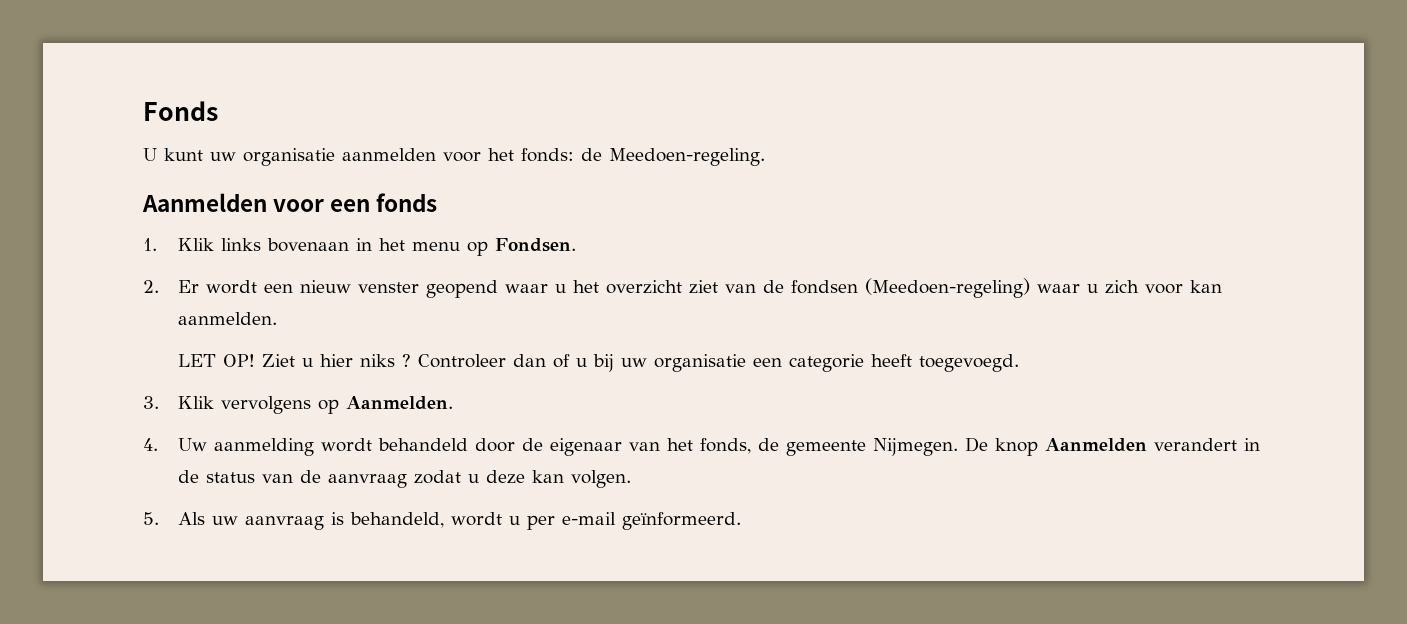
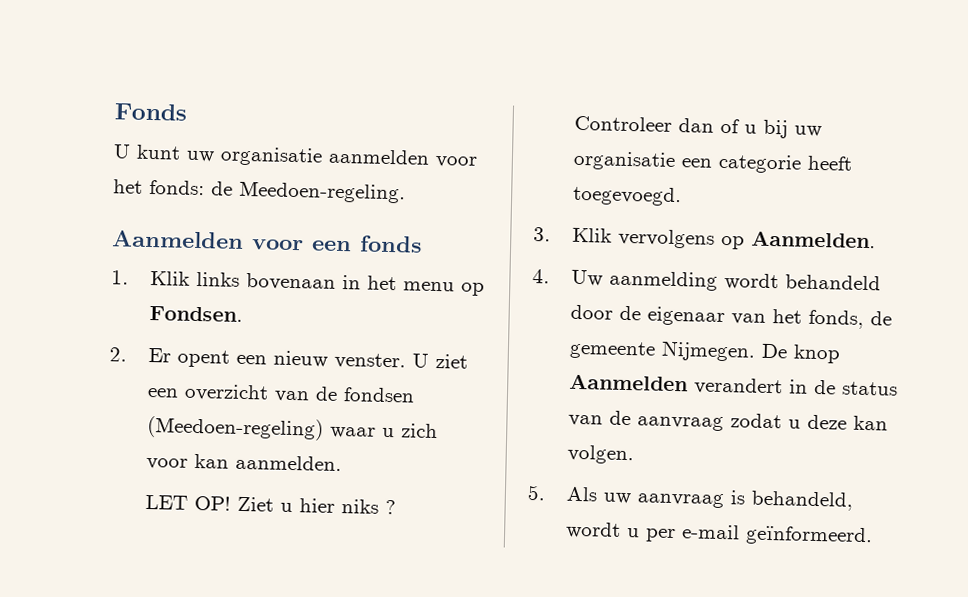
[206,280,258,294] wordt -> [177,349,231,368] opent
[358,280,719,298] venster geopend waar u het overzicht ziet -> [334,352,469,370] [147,383,270,402] venster. U ziet een overzicht

